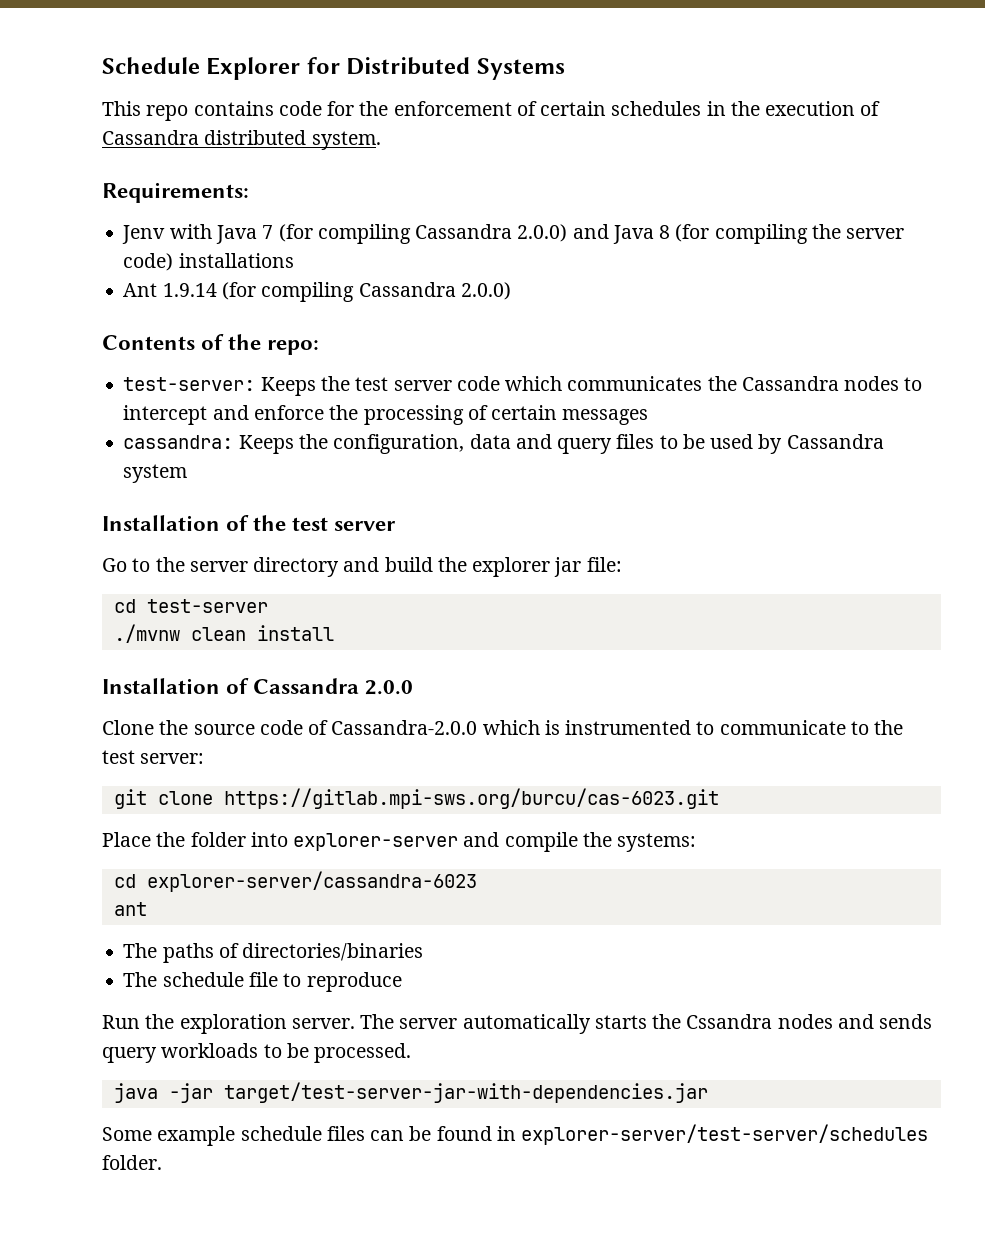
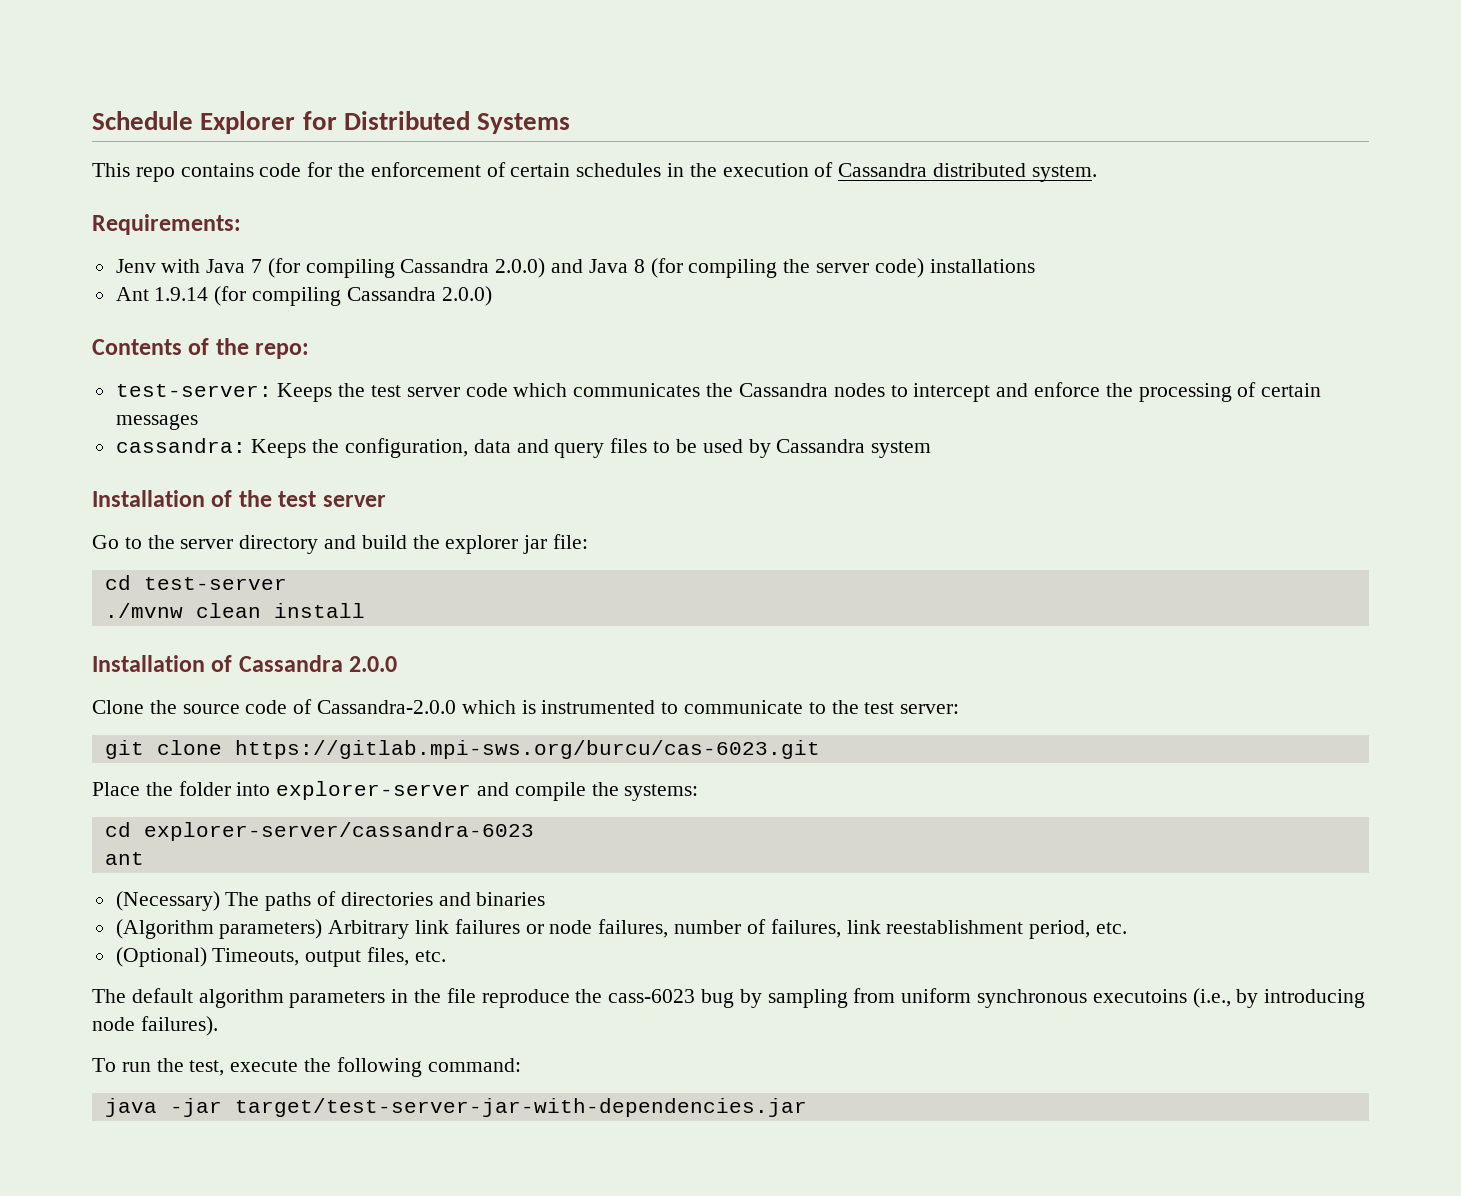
(147, 909) none -> [115,891,220,911] (Necessary)
[242,943,424,961] [123,972,402,992] [102,1014,933,1034] [102,1043,412,1063] [113,1082,708,1103] [102,1124,929,1146] [102,1155,162,1170] directories/binaries // The schedule file to reproduce // Run the exploration server. The server automatically starts the Cssandra nodes and sends query workloads to be processed. // java -jar target/test-server-jar-with-dependencies.jar // Some example schedule files can be found in explorer-server/test-server/schedules folder. -> [340,892,546,906] [115,919,1127,939] [115,947,446,967] [92,988,1366,1008] [92,1016,218,1036] [92,1057,521,1077] [104,1098,807,1117] directories and binaries // (Algorithm parameters) Arbitrary link failures or node failures, number of failures, link reestablishment period, etc. // (Optional) Timeouts, output files, etc. // The default algorithm parameters in the file reproduce the cass-6023 bug by sampling from uniform synchronous executoins (i.e., by introducing node failures). // To run the test, execute the following command: // java -jar target/test-server-jar-with-dependencies.jar

